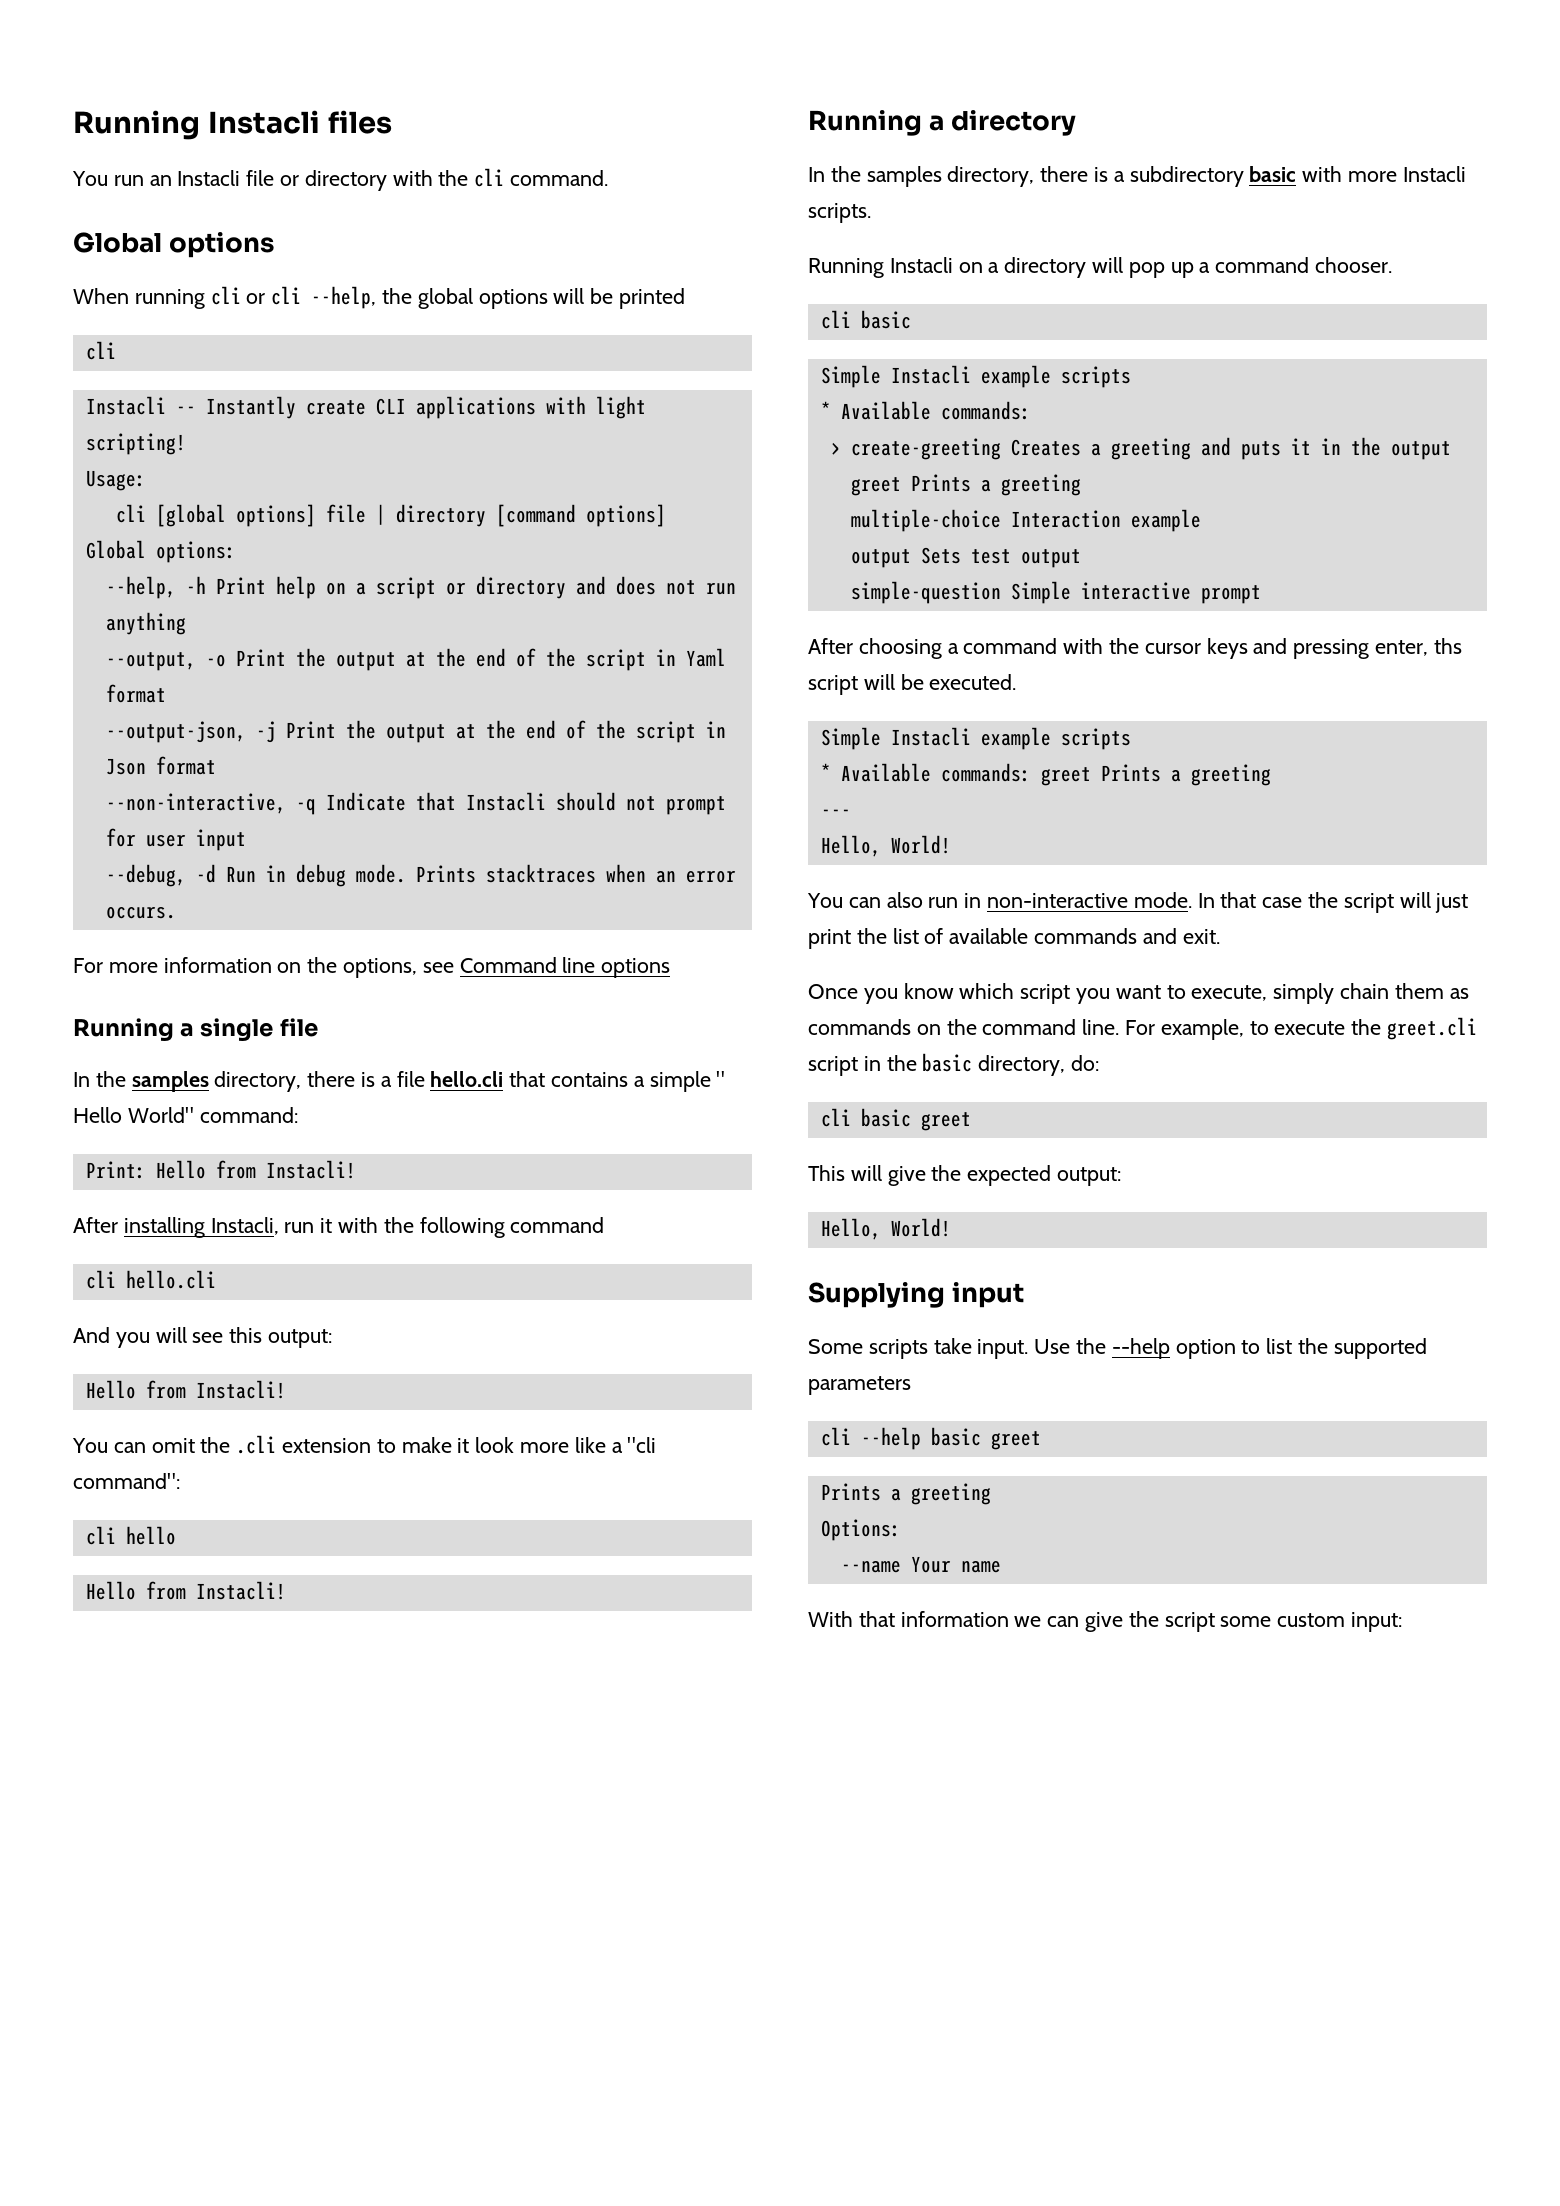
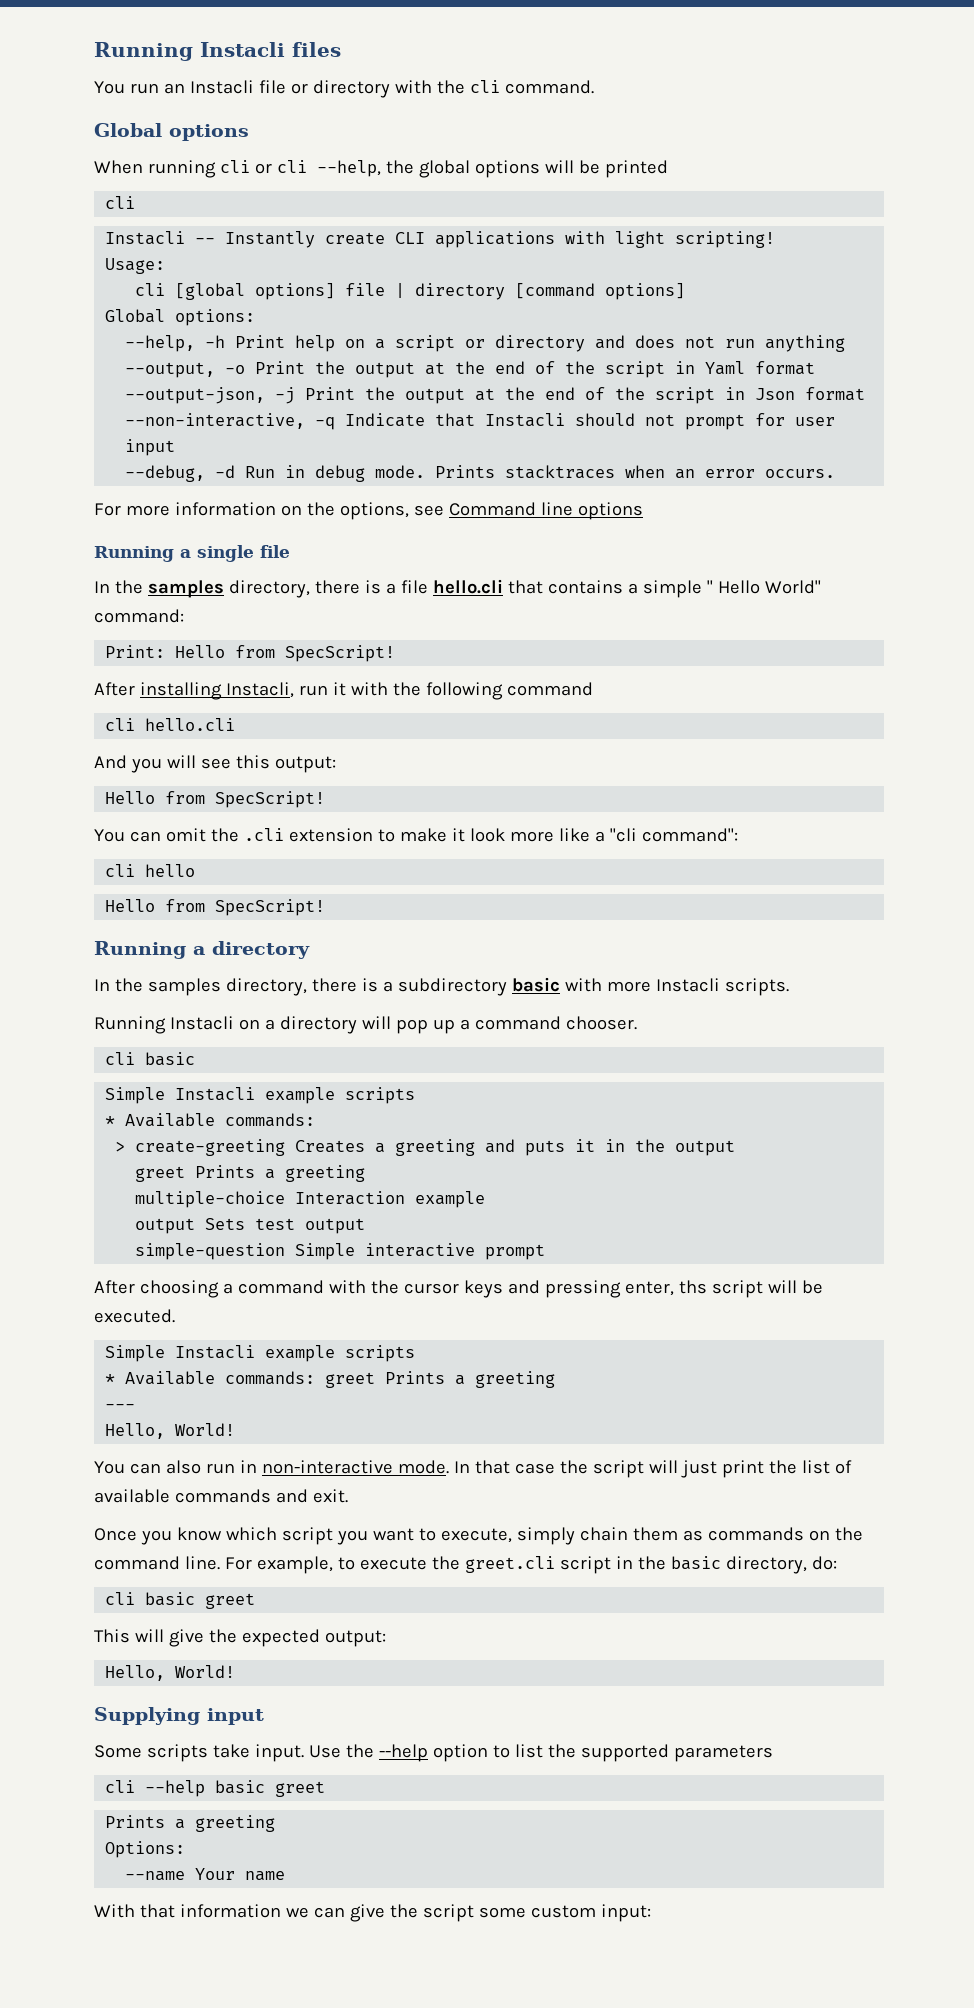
[265,1160,356,1179] Instacli! -> [285,645,396,662] SpecScript!
[195,1380,286,1399] Instacli! -> [215,791,326,808] SpecScript!
[195,1581,286,1600] Instacli! -> [215,899,326,916] SpecScript!

